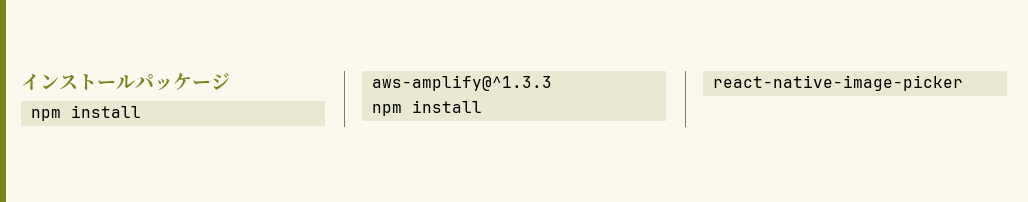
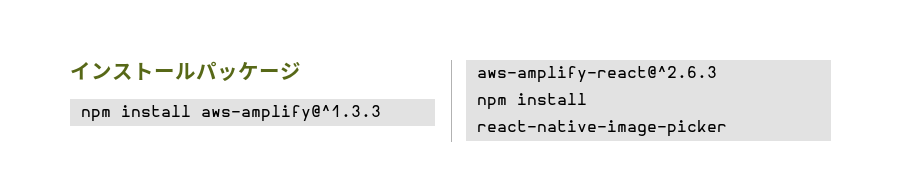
(553, 83) none -> [477,66,718,83] aws-amplify-react@^2.6.3

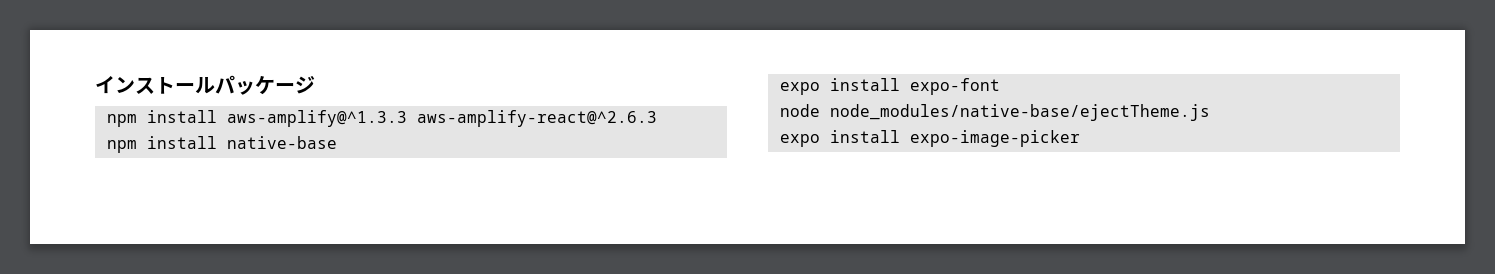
[477,120,728,137] react-native-image-picker -> [227,136,337,149] [780,78,1000,95] [780,104,1210,121] [780,130,1080,147] native-base // expo install expo-font // node node_modules/native-base/ejectTheme.js // expo install expo-image-picker

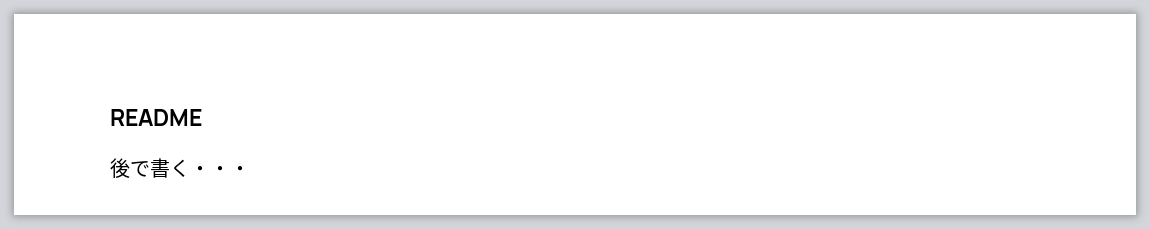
[95,75,315,95] [107,110,657,127] [107,136,337,153] [780,78,1000,95] [780,104,1210,121] [780,130,1080,147] インストールパッケージ // npm install aws-amplify@^1.3.3 aws-amplify-react@^2.6.3 // npm install native-base // expo install expo-font // node node_modules/native-base/ejectTheme.js // expo install expo-image-picker -> [110,109,202,126] [110,158,250,178] README // 後で書く・・・

